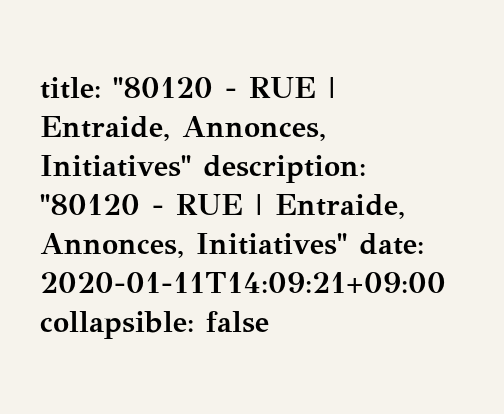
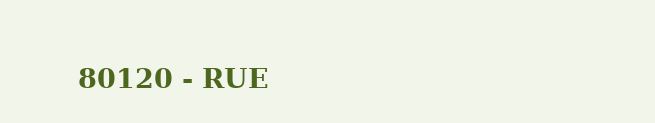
[40,77,336,99] [40,116,326,141] [40,155,366,183] [40,194,405,219] [40,233,424,258] [40,272,446,293] [40,311,269,339] title: "80120 - RUE | Entraide, Annonces, Initiatives" description: "80120 - RUE | Entraide, Annonces, Initiatives" date: 2020-01-11T14:09:21+09:00 collapsible: false -> [78,68,269,88] 80120 - RUE

